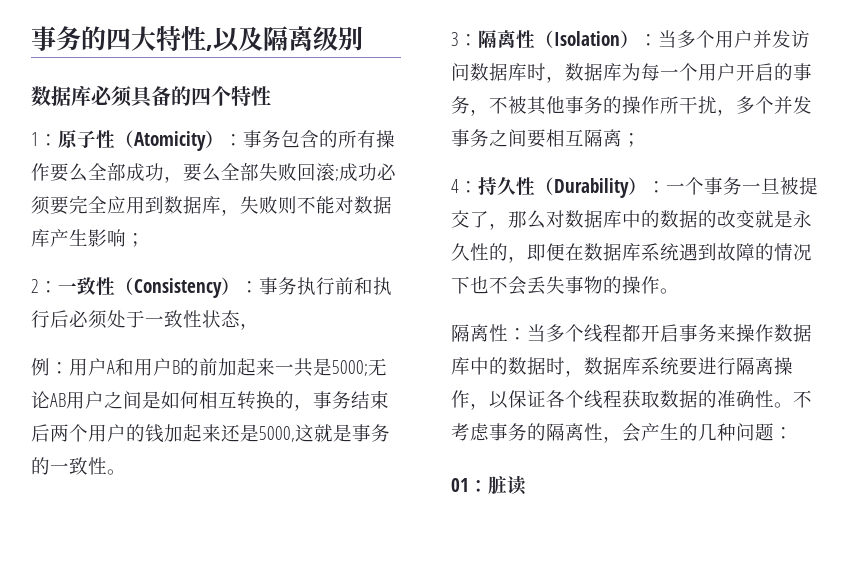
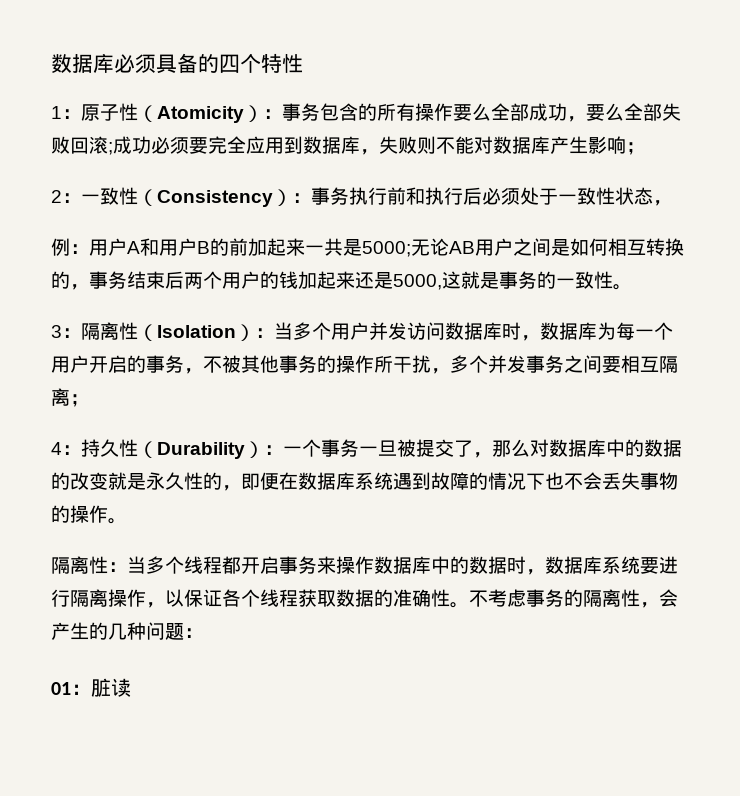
[31,25,363,52] 事务的四大特性,以及隔离级别 // -> (51, 63) none

